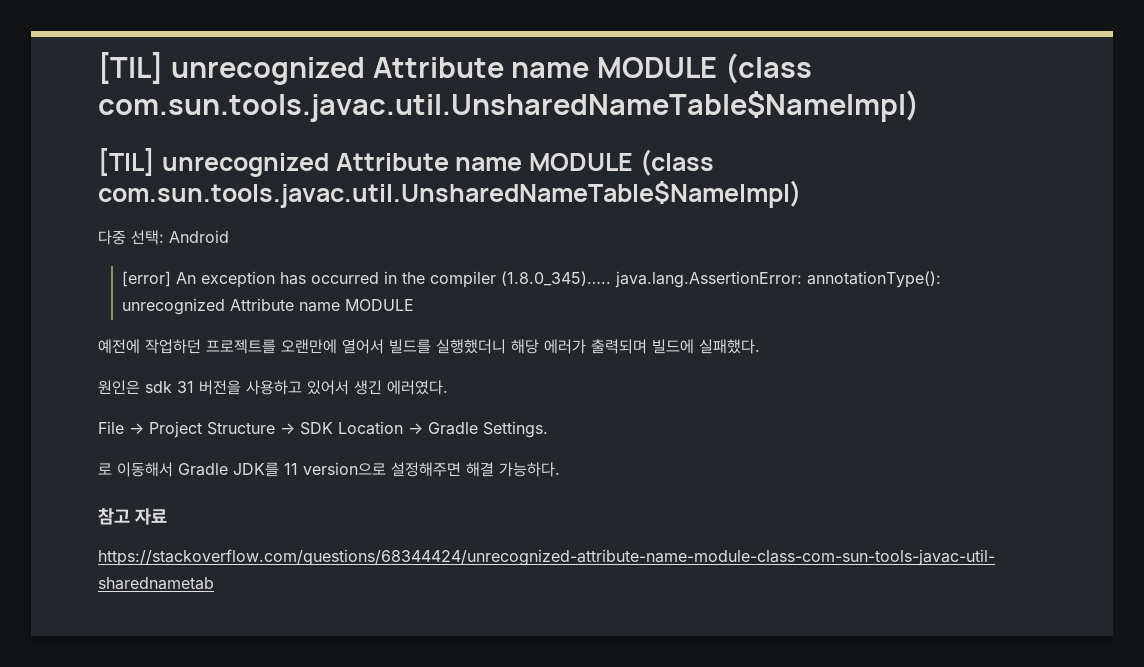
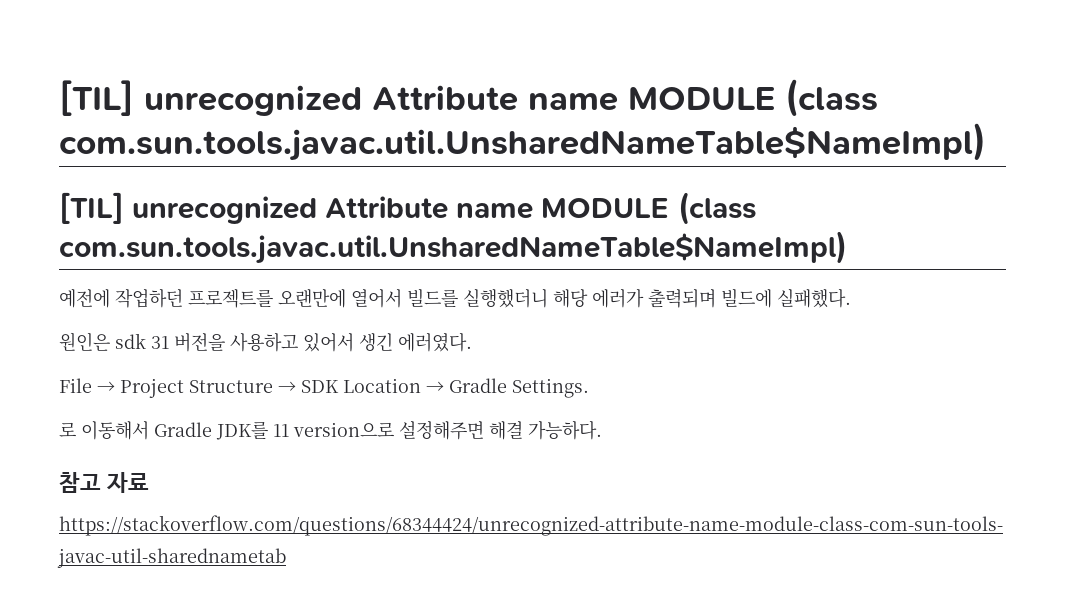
[98,230,229,245] [121,271,941,288] [121,298,414,315] // 다중 선택: Android // [error] An exception has occurred in the compiler (1.8.0_345)….. java.lang.AssertionError: annotationType(): unrecognized Attribute name MODULE -> (847, 247) none

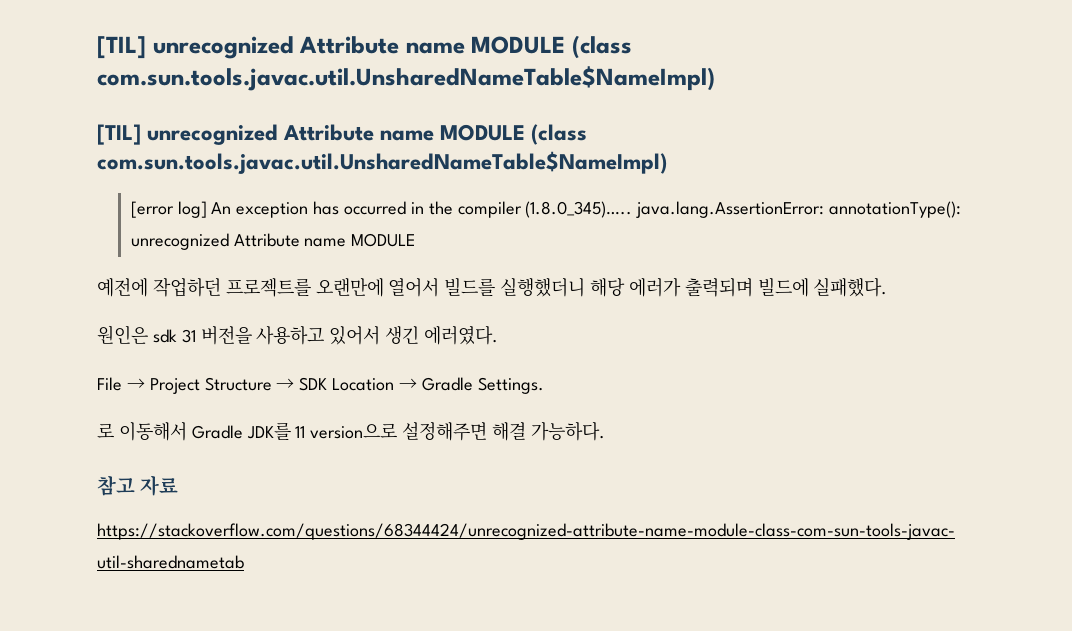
(847, 247) none -> [130,201,962,218] [130,233,416,250] // [error log] An exception has occurred in the compiler (1.8.0_345)….. java.lang.AssertionError: annotationType(): unrecognized Attribute name MODULE

